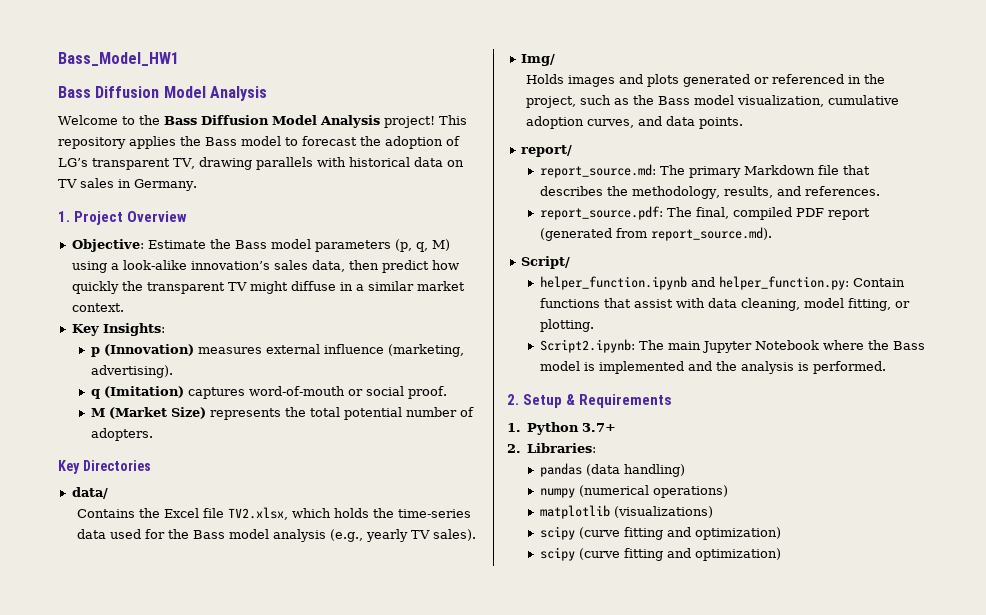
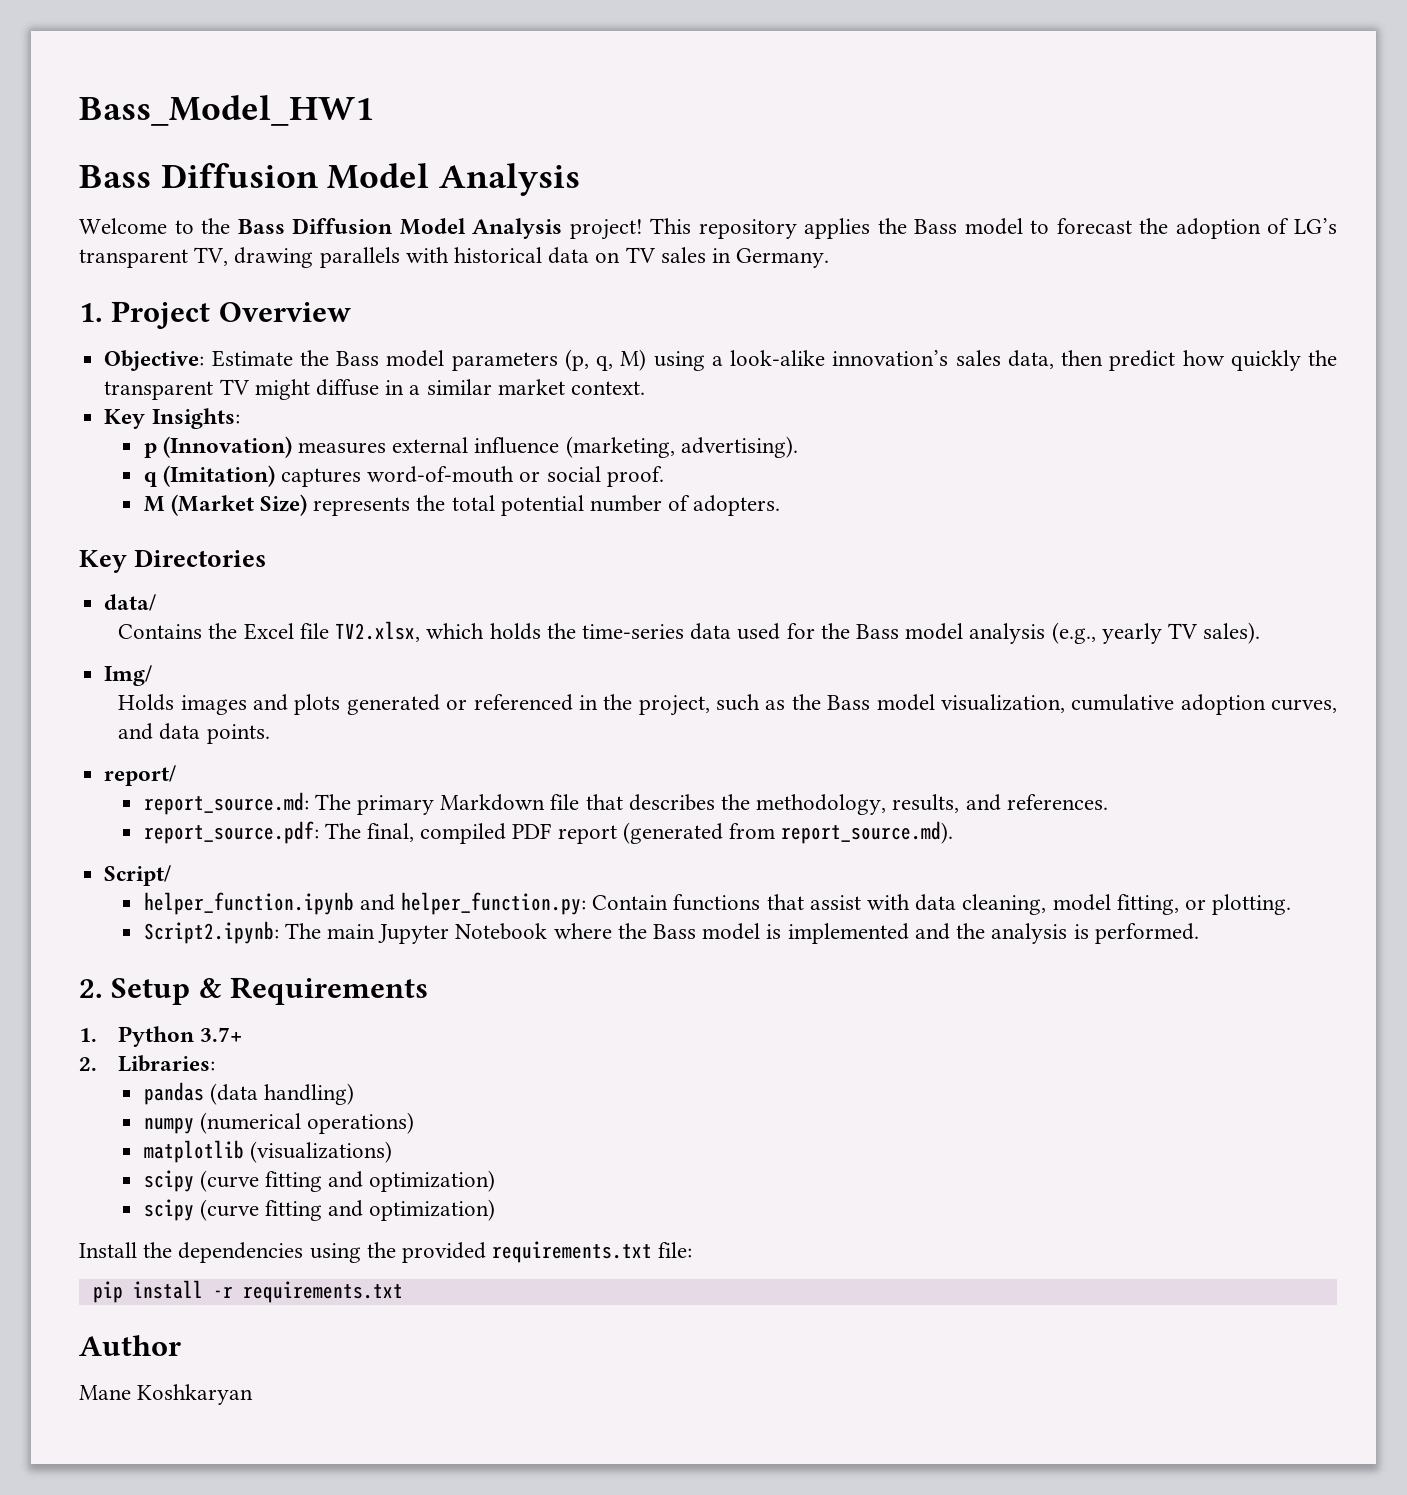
(781, 554) none -> [79,1241,693,1263] [92,1280,403,1303] [79,1335,181,1356] [79,1384,254,1405] // Install the dependencies using the provided requirements.txt file: // pip install -r requirements.txt // Author // Mane Koshkaryan

